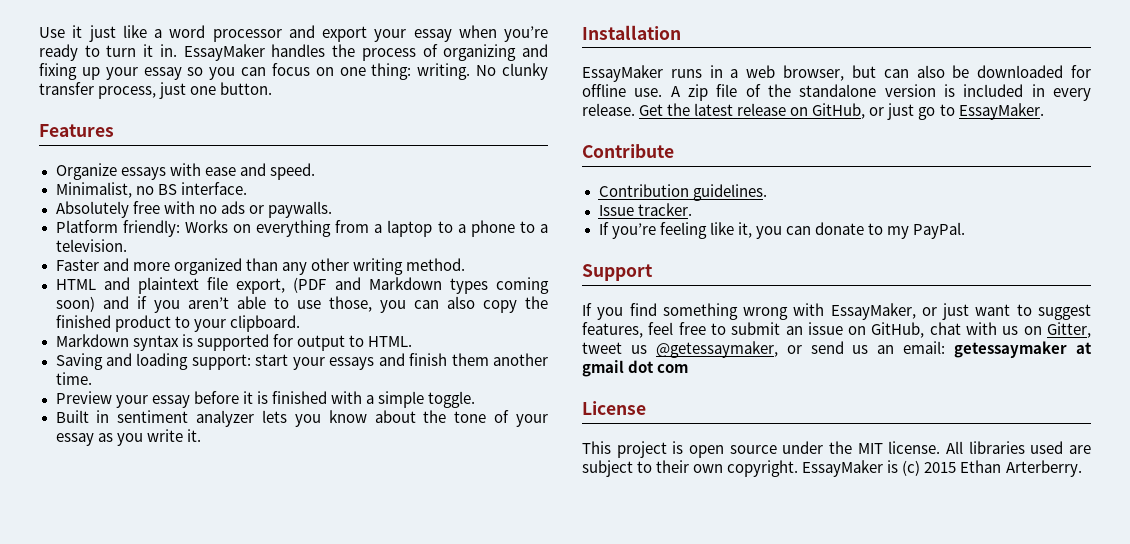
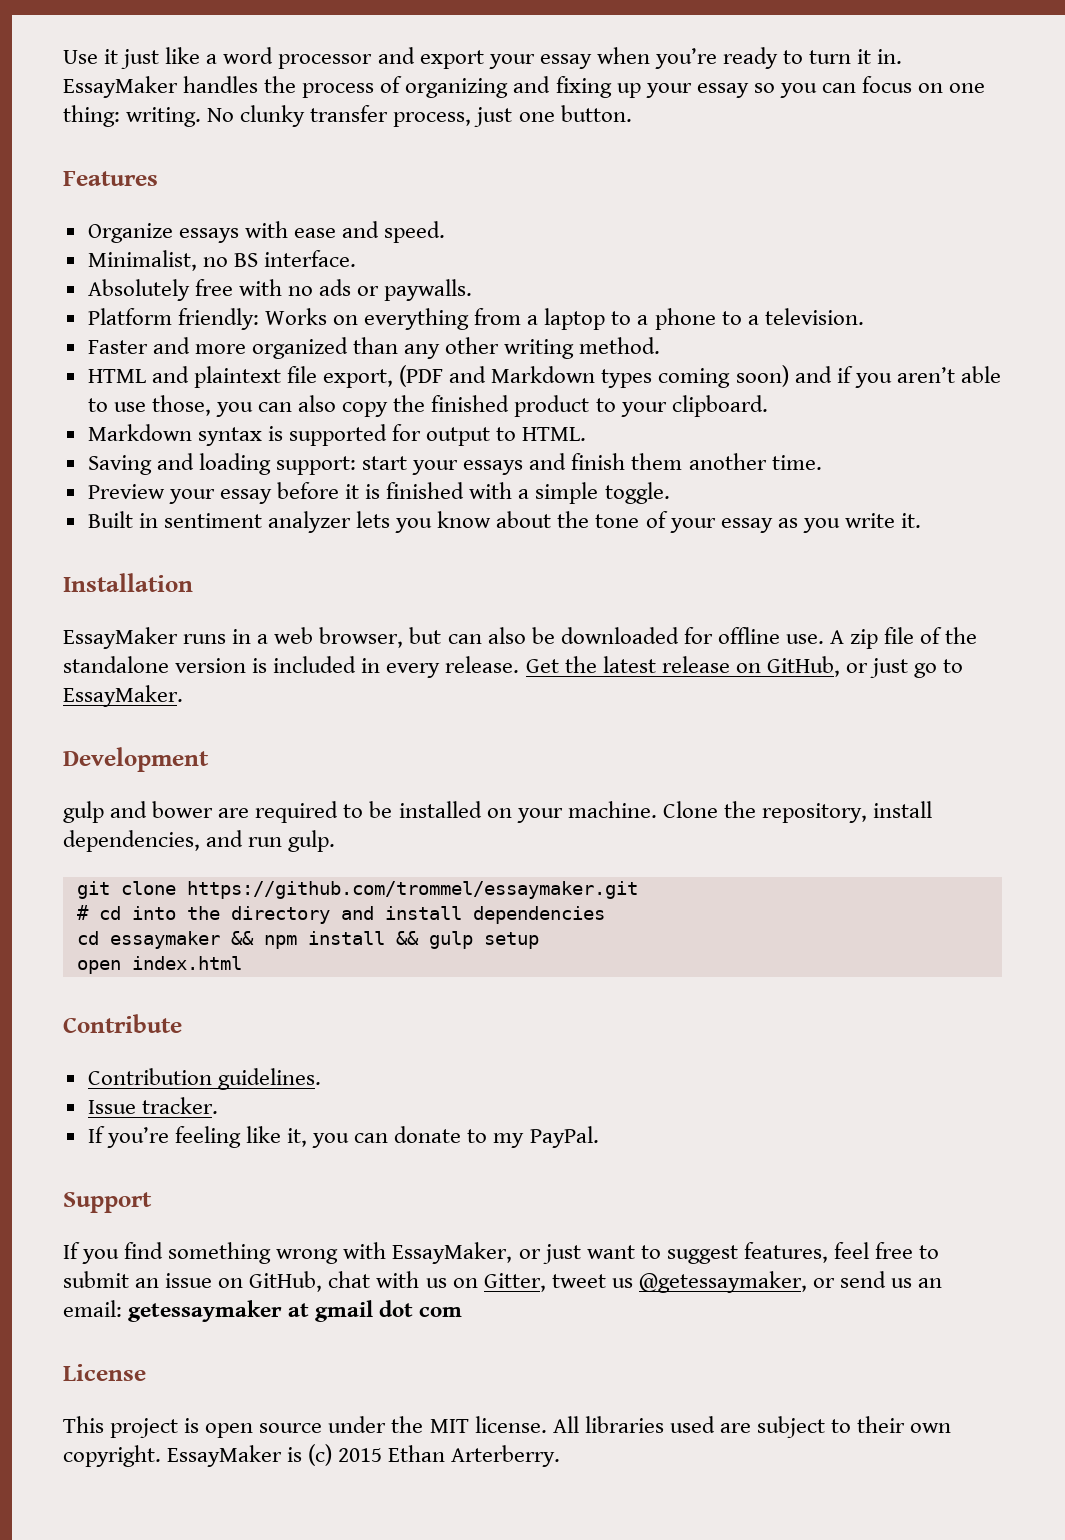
(1044, 111) none -> [63,747,209,772] [63,801,933,823] [63,830,336,852] [76,881,638,899] [76,905,605,924] [76,931,539,949] [76,956,242,974] // Development // gulp and bower are required to be installed on your machine. Clone the repository, install dependencies, and run gulp. // git clone https://github.com/trommel/essaymaker.git // # cd into the directory and install dependencies // cd essaymaker && npm install && gulp setup // open index.html

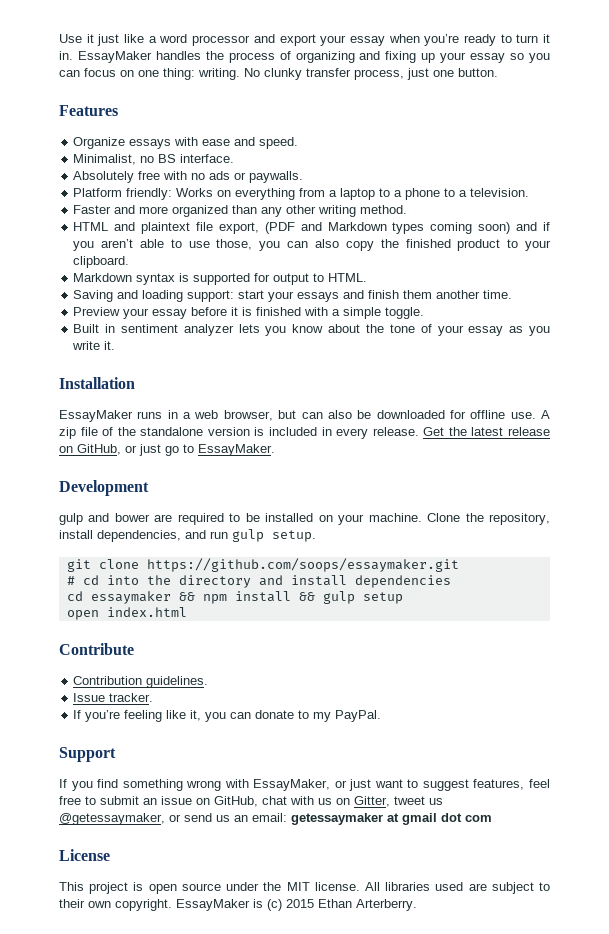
[288,830,336,852] gulp. -> [232,529,316,542] gulp setup.
[186,881,638,899] https://github.com/trommel/essaymaker.git -> [146,558,459,572] https://github.com/soops/essaymaker.git

